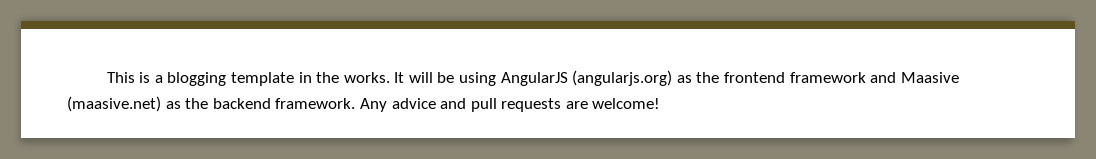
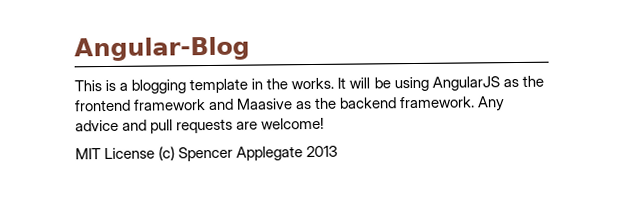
(106, 77) none -> [74,36,250,62] Angular-Blog //
[572,70,673,86] (angularjs.org) -> (500, 83) none
[67,96,161,112] (maasive.net) -> (294, 104) none
(661, 103) none -> [75,145,339,162] // MIT License (c) Spencer Applegate 2013

